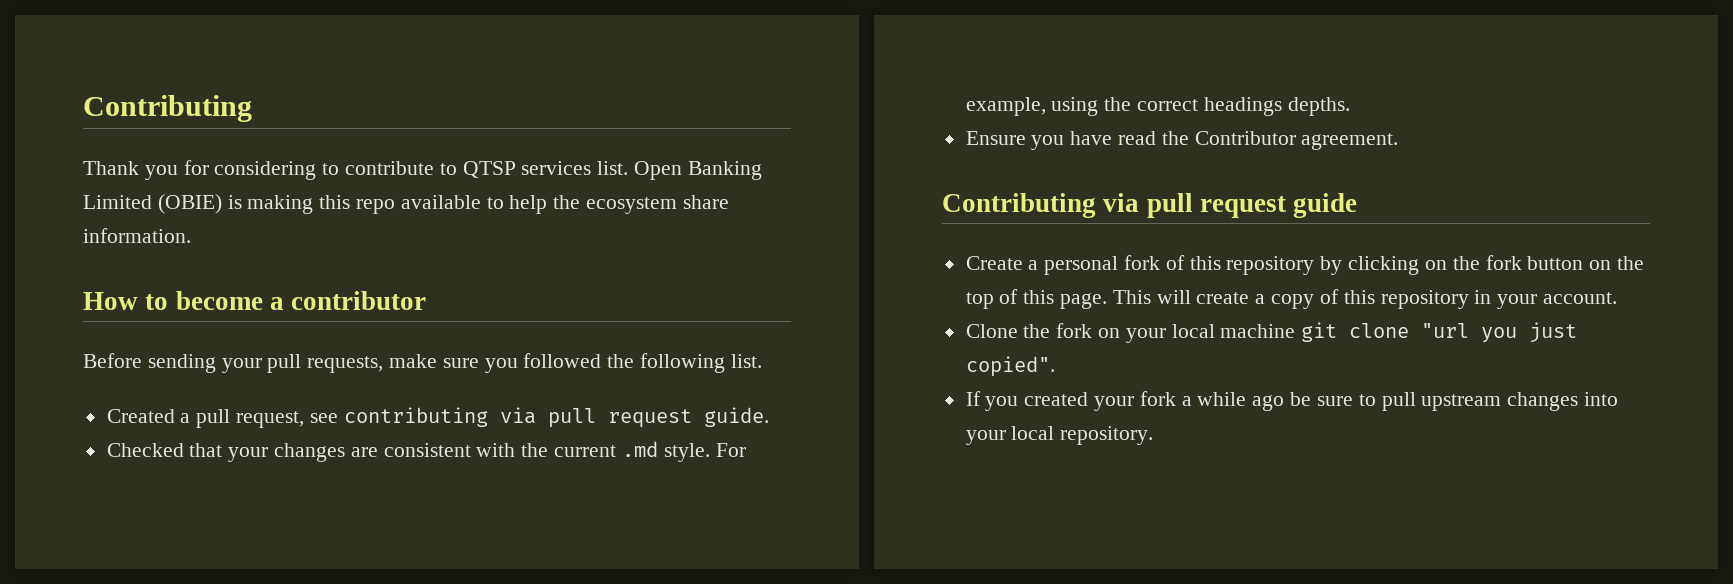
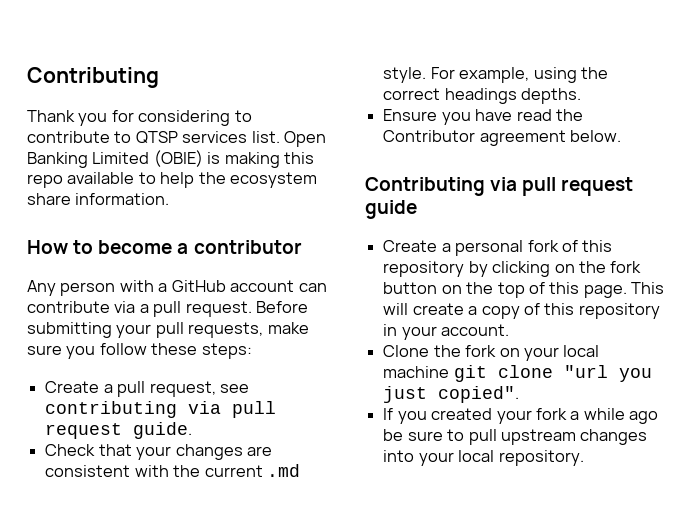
[83,353,216,373] Before sending -> [27,280,327,296] [27,301,309,317] [27,322,112,338] Any person with a GitHub account can contribute via a pull request. Before submitting
[523,353,762,373] [106,409,175,423] followed the following list. // Created -> [99,343,252,359] [45,381,100,393] follow these steps: // Create
[106,443,184,457] Checked -> [45,444,96,456] Check
[1301,133,1399,150] agreement. -> [479,130,622,146] agreement below.

